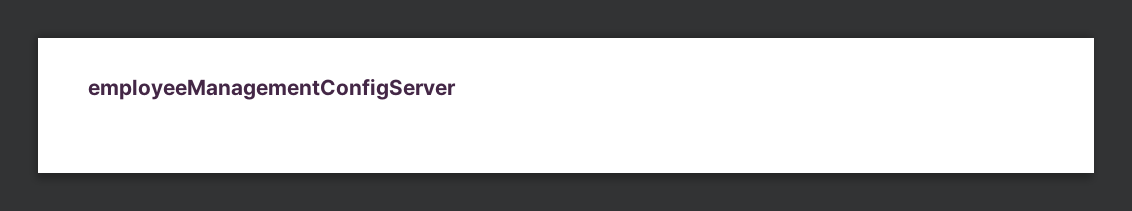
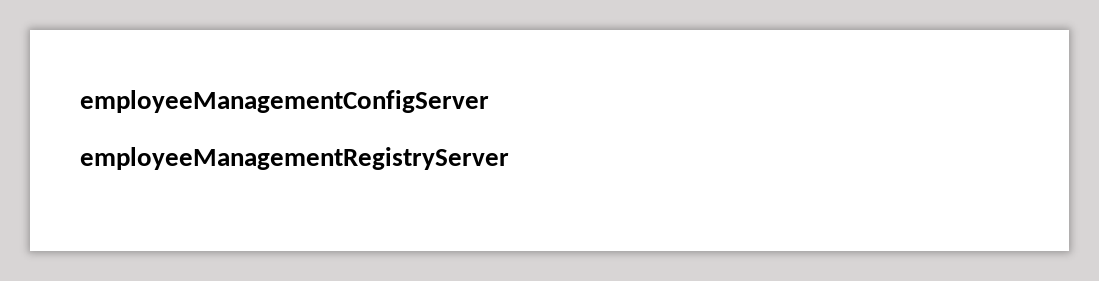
(456, 89) none -> [80,147,509,170] // employeeManagementRegistryServer

